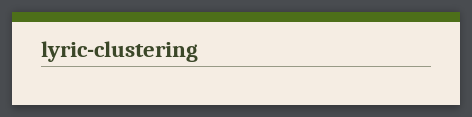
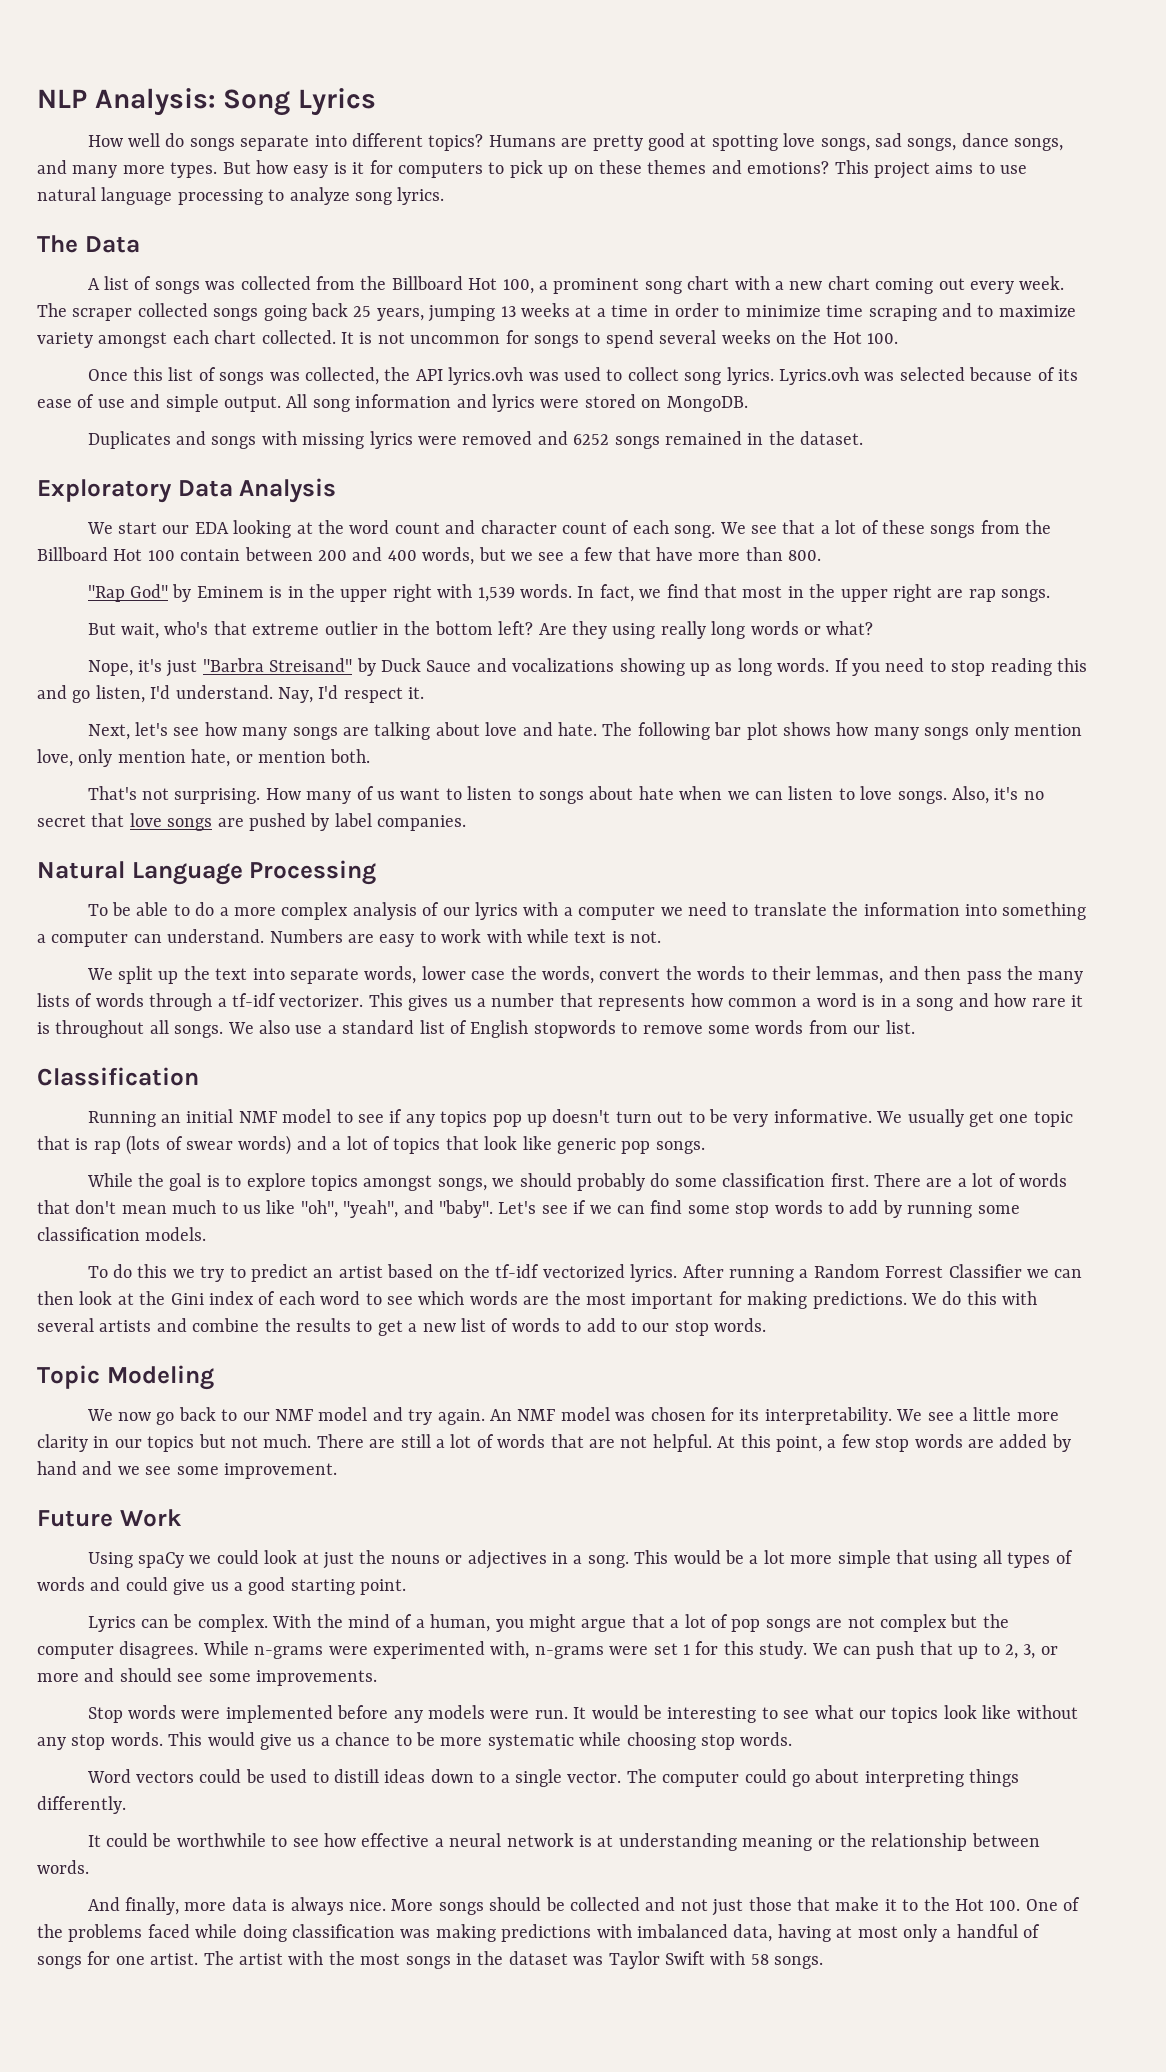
[41,41,198,62] lyric-clustering -> [37,88,376,116] [87,133,1064,151] [37,160,1028,179] [37,187,445,205] [37,235,140,253] [87,276,1065,294] [37,303,1076,322] [37,330,899,348] [87,367,1078,385] [37,394,748,412] [87,431,864,449] [37,478,337,503] [86,520,1052,538] [37,547,822,565] [87,584,1051,602] [87,621,874,639] [87,658,1087,677] [37,685,425,703] [87,722,1082,740] [37,749,371,767] [87,786,1044,804] [37,813,467,831] [37,860,377,885] [87,902,1087,920] [37,929,662,947] [86,966,1084,984] [37,993,1083,1011] [37,1020,915,1038] [37,1067,199,1086] [87,1109,1073,1127] [37,1135,705,1155] [86,1173,1067,1191] [37,1200,1020,1218] [37,1227,207,1241] [87,1264,1083,1282] [37,1291,1038,1309] [37,1318,767,1336] [37,1365,214,1390] [86,1407,1059,1425] [37,1434,1071,1452] [37,1461,337,1479] [37,1509,182,1527] [87,1550,1073,1569] [37,1577,407,1595] [87,1614,1009,1632] [37,1641,1058,1659] [37,1668,377,1686] [87,1705,1078,1723] [37,1732,793,1750] [86,1769,1020,1787] [37,1796,126,1814] [87,1833,1040,1851] [37,1860,89,1874] [87,1897,1081,1916] [37,1924,1041,1942] [37,1951,824,1969] NLP Analysis: Song Lyrics // How well do songs separate into different topics? Humans are pretty good at spotting love songs, sad songs, dance songs, and many more types. But how easy is it for computers to pick up on these themes and emotions? This project aims to use natural language processing to analyze song lyrics. // The Data // A list of songs was collected from the Billboard Hot 100, a prominent song chart with a new chart coming out every week. The scraper collected songs going back 25 years, jumping 13 weeks at a time in order to minimize time scraping and to maximize variety amongst each chart collected. It is not uncommon for songs to spend several weeks on the Hot 100. // Once this list of songs was collected, the API lyrics.ovh was used to collect song lyrics. Lyrics.ovh was selected because of its ease of use and simple output. All song information and lyrics were stored on MongoDB. // Duplicates and songs with missing lyrics were removed and 6252 songs remained in the dataset. // Exploratory Data Analysis // We start our EDA looking at the word count and character count of each song. We see that a lot of these songs from the Billboard Hot 100 contain between 200 and 400 words, but we see a few that have more than 800. // "Rap God" by Eminem is in the upper right with 1,539 words. In fact, we find that most in the upper right are rap songs. // But wait, who's that extreme outlier in the bottom left? Are they using really long words or what? // Nope, it's just "Barbra Streisand" by Duck Sauce and vocalizations showing up as long words. If you need to stop reading this and go listen, I'd understand. Nay, I'd respect it. // Next, let's see how many songs are talking about love and hate. The following bar plot shows how many songs only mention love, only mention hate, or mention both. // That's not surprising. How many of us want to listen to songs about hate when we can listen to love songs. Also, it's no secret that love songs are pushed by label companies. // Natural Language Processing // To be able to do a more complex analysis of our lyrics with a computer we need to translate the information into something a computer can understand. Numbers are easy to work with while text is not. // We split up the text into separate words, lower case the words, convert the words to their lemmas, and then pass the many lists of words through a tf-idf vectorizer. This gives us a number that represents how common a word is in a song and how rare it is throughout all songs. We also use a standard list of English stopwords to remove some words from our list. // Classification // Running an initial NMF model to see if any topics pop up doesn't turn out to be very informative. We usually get one topic that is rap (lots of swear words) and a lot of topics that look like generic pop songs. // While the goal is to explore topics amongst songs, we should probably do some classification first. There are a lot of words that don't mean much to us like "oh", "yeah", and "baby". Let's see if we can find some stop words to add by running some classification models. // To do this we try to predict an artist based on the tf-idf vectorized lyrics. After running a Random Forrest Classifier we can then look at the Gini index of each word to see which words are the most important for making predictions. We do this with several artists and combine the results to get a new list of words to add to our stop words. // Topic Modeling // We now go back to our NMF model and try again. An NMF model was chosen for its interpretability. We see a little more clarity in our topics but not much. There are still a lot of words that are not helpful. At this point, a few stop words are added by hand and we see some improvement. // Future Work // Using spaCy we could look at just the nouns or adjectives in a song. This would be a lot more simple that using all types of words and could give us a good starting point. // Lyrics can be complex. With the mind of a human, you might argue that a lot of pop songs are not complex but the computer disagrees. While n-grams were experimented with, n-grams were set 1 for this study. We can push that up to 2, 3, or more and should see some improvements. // Stop words were implemented before any models were run. It would be interesting to see what our topics look like without any stop words. This would give us a chance to be more systematic while choosing stop words. // Word vectors could be used to distill ideas down to a single vector. The computer could go about interpreting things differently. // It could be worthwhile to see how effective a neural network is at understanding meaning or the relationship between words. // And finally, more data is always nice. More songs should be collected and not just those that make it to the Hot 100. One of the problems faced while doing classification was making predictions with imbalanced data, having at most only a handful of songs for one artist. The artist with the most songs in the dataset was Taylor Swift with 58 songs.

